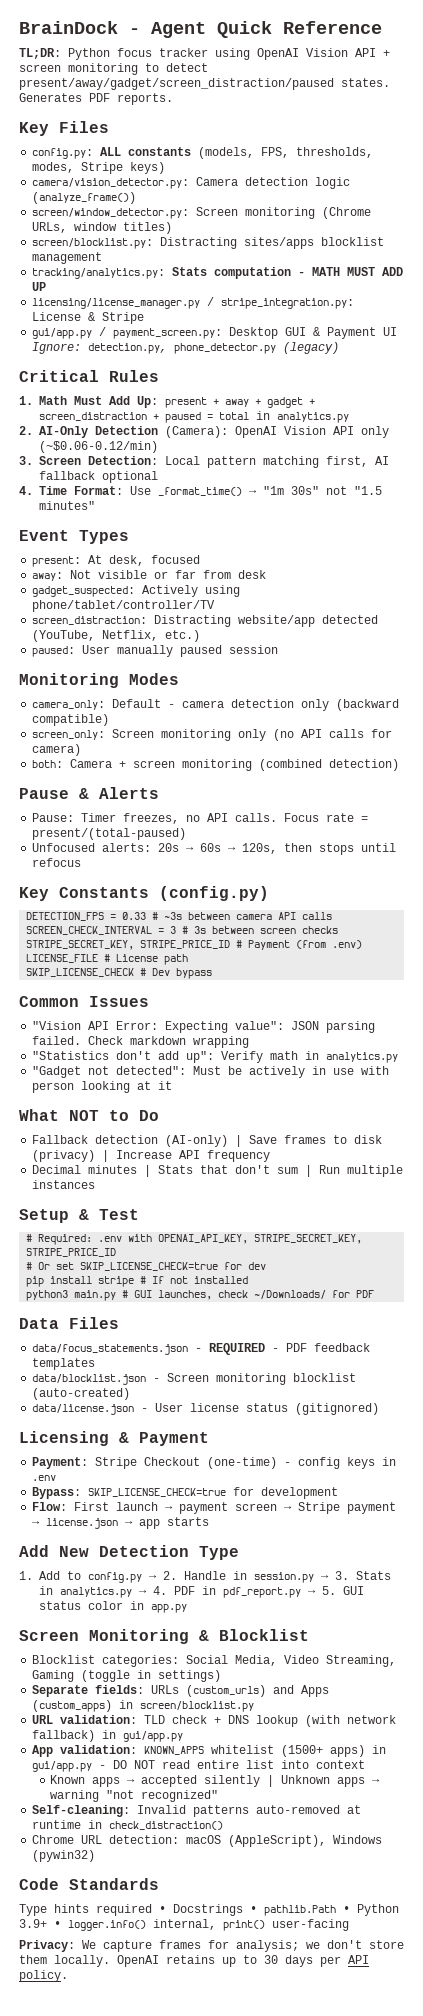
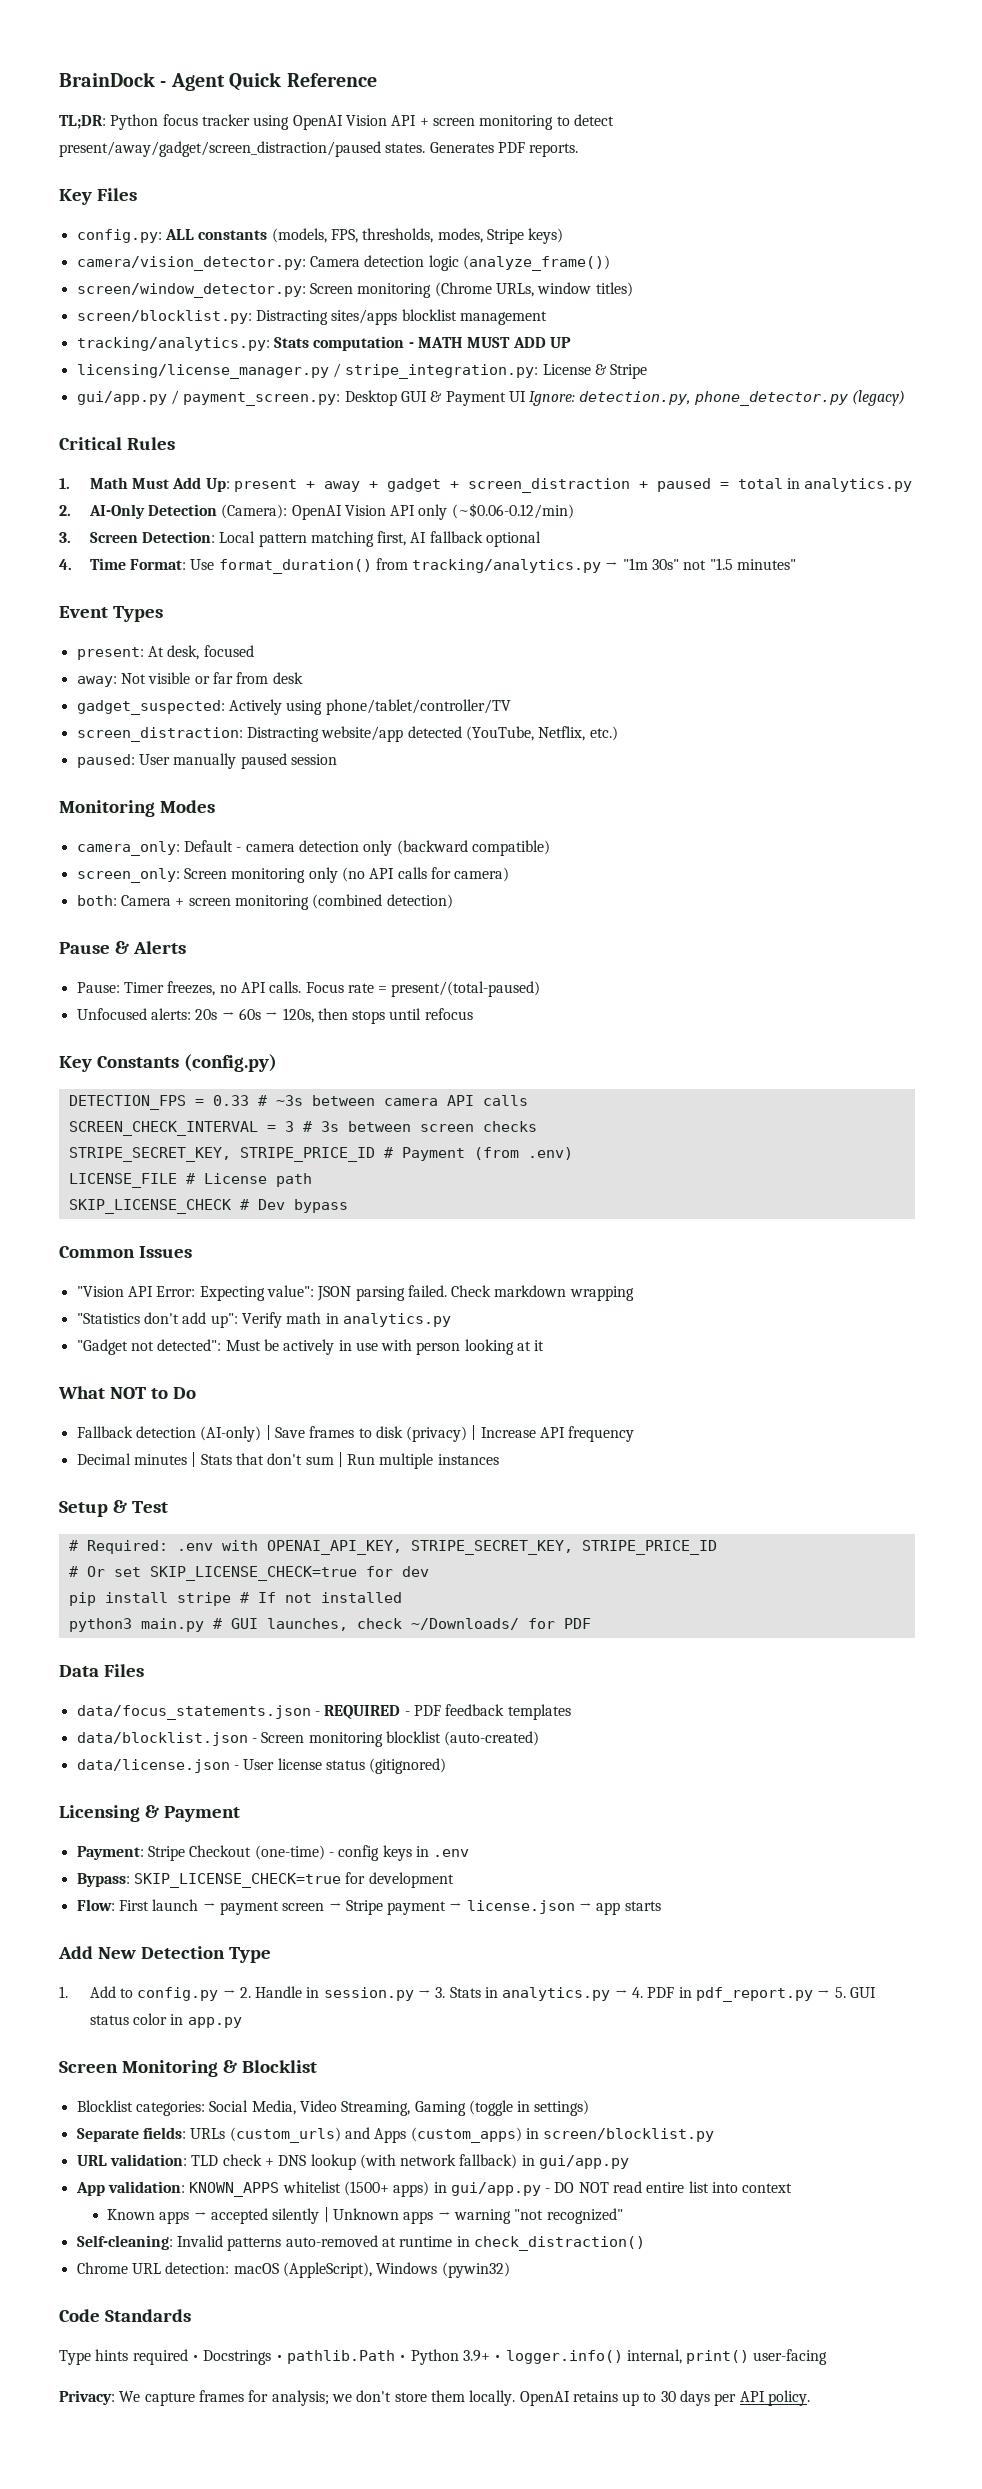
[158,487,242,496] _format_time() -> [218,558,602,574] format_duration() from tracking/analytics.py

